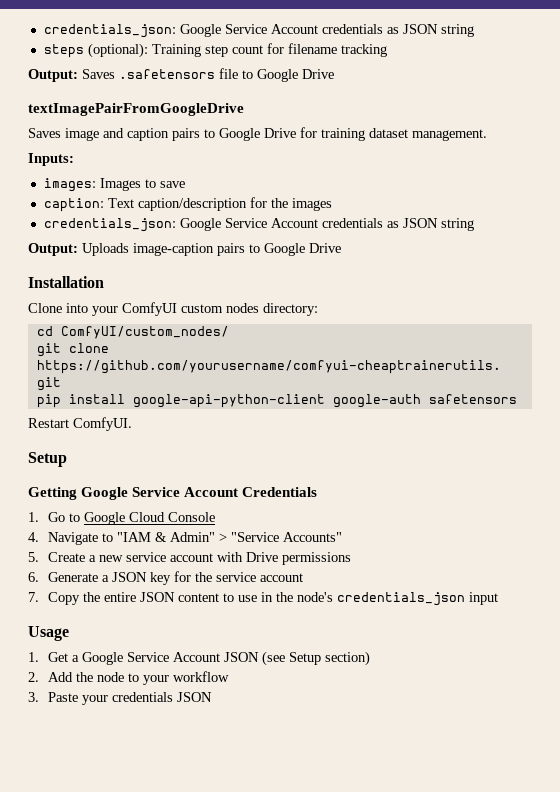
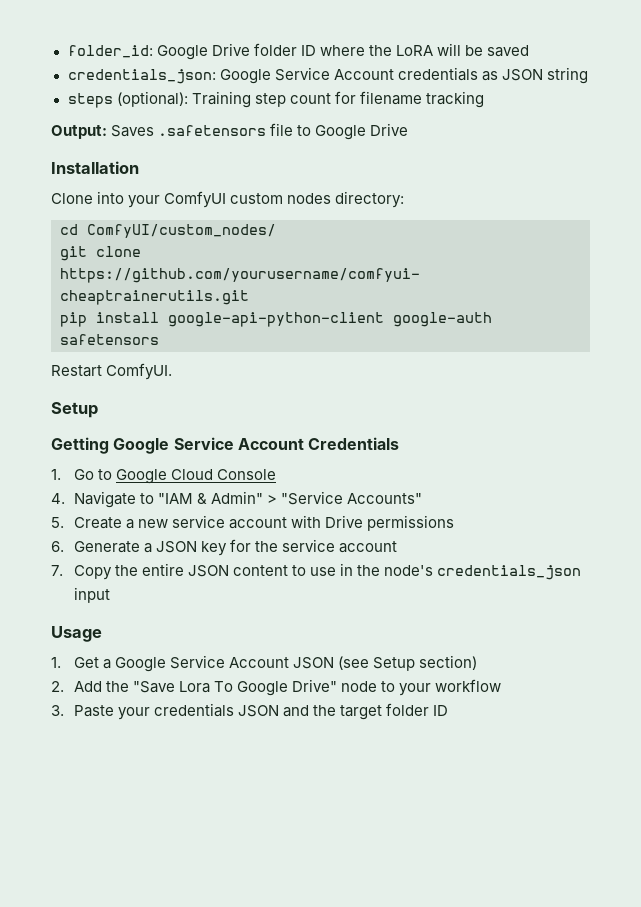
(43, 31) none -> [67,43,530,60] folder_id: Google Drive folder ID where the LoRA will be saved //
[28,103,244,116] [28,127,487,141] [28,153,74,166] [43,178,185,192] [43,197,332,212] [43,218,474,232] [28,243,341,256] // textImagePairFromGoogleDrive // Saves image and caption pairs to Google Drive for training dataset management. // Inputs: // images: Images to save // caption: Text caption/description for the images // credentials_json: Google Service Account credentials as JSON string // Output: Uploads image-caption pairs to Google Drive -> (409, 129) none
(94, 677) none -> [132,679,338,696] "Save Lora To Google Drive"
(213, 697) none -> [282,703,449,720] and the target folder ID

